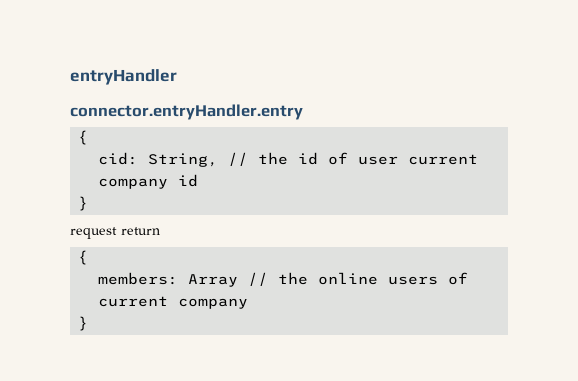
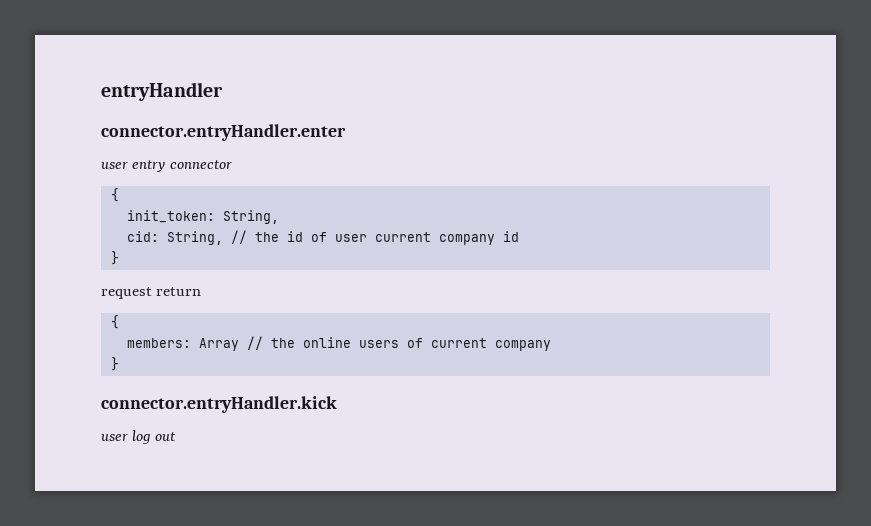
[70,104,303,120] [78,130,89,145] connector.entryHandler.entry // { -> [101,124,346,141] [101,160,232,172] [110,188,119,202] [126,210,279,224] connector.entryHandler.enter // user entry connector // { // init_token: String,
(89, 323) none -> [101,396,337,413] [101,430,176,444] // connector.entryHandler.kick // user log out

